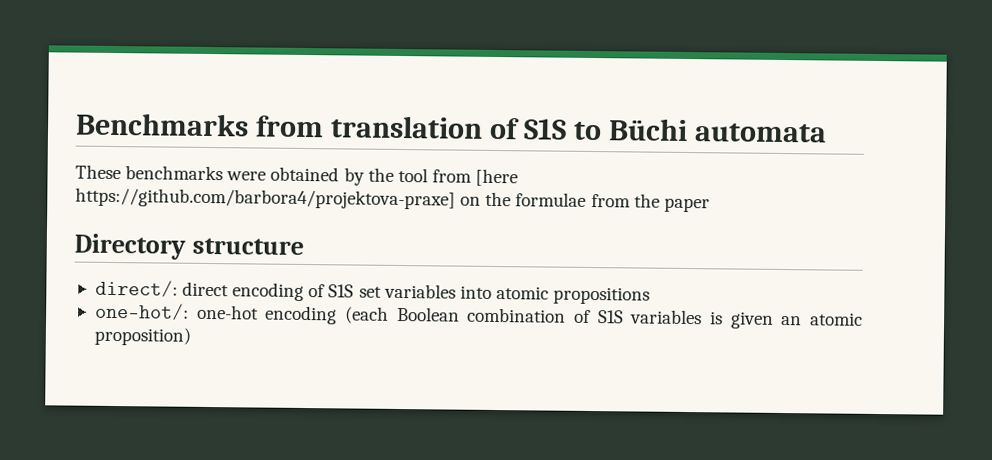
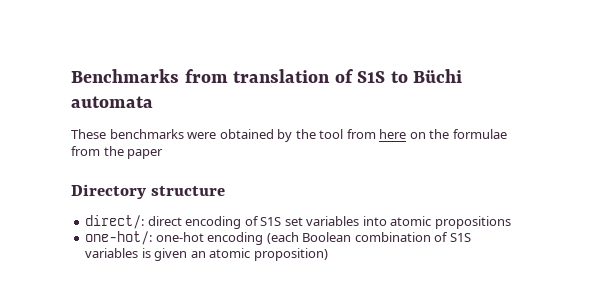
[475,168,519,187] [75,187,456,210] [here https://github.com/barbora4/projektova-praxe] -> [379,129,407,139] here

